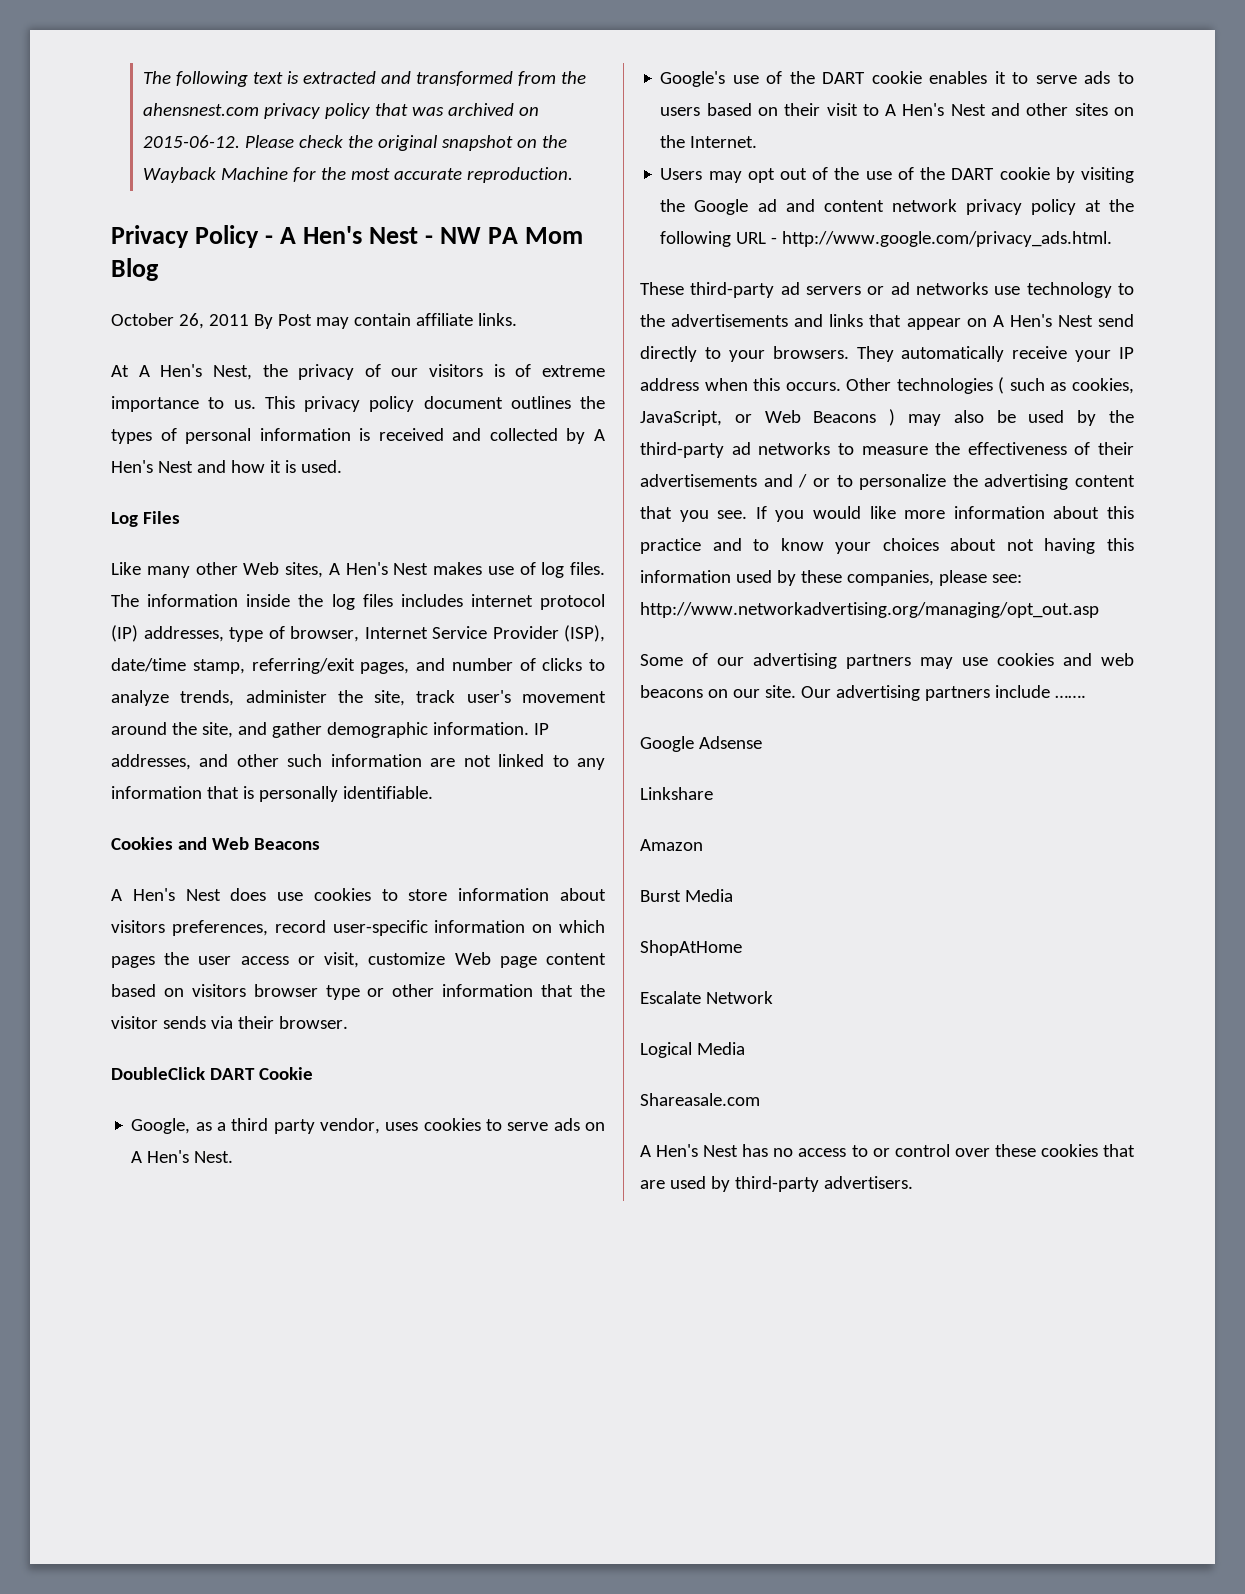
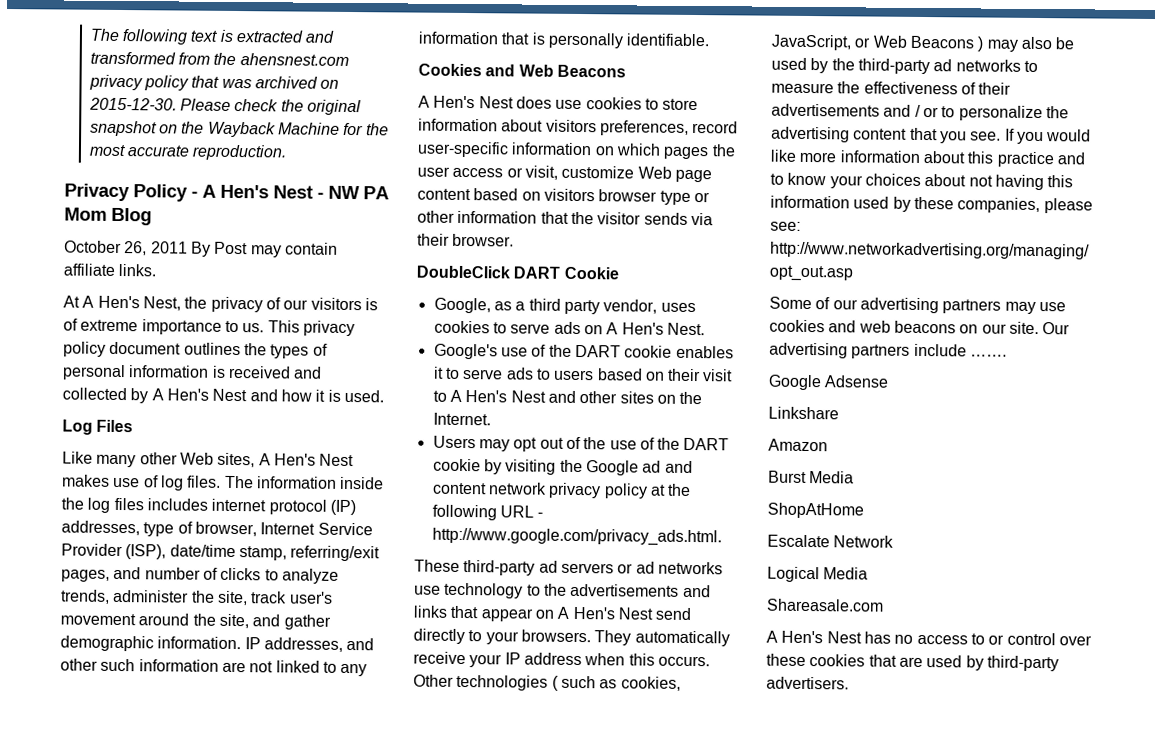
[143,135,241,148] 2015-06-12. -> [88,97,177,111] 2015-12-30.

